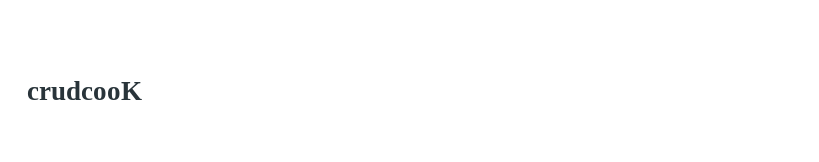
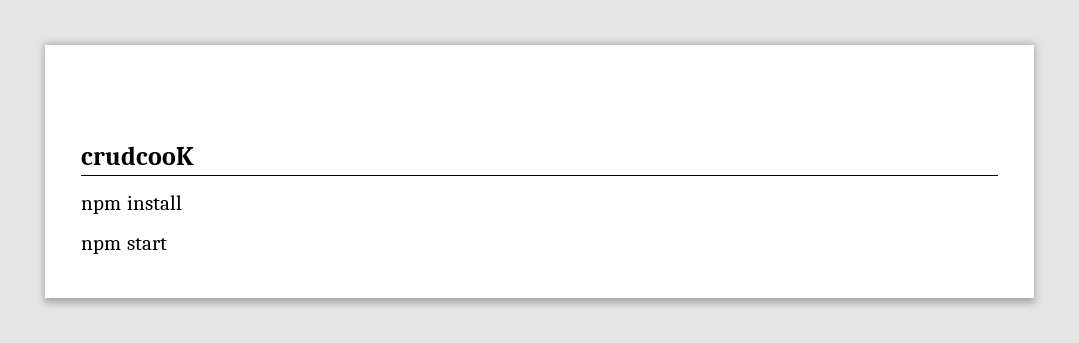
(142, 90) none -> [81,195,182,214] [81,238,167,254] // npm install // npm start

